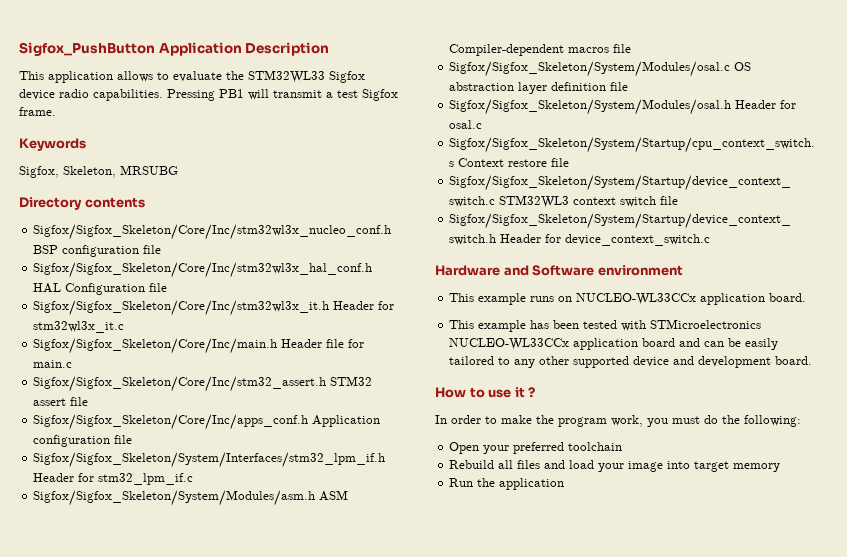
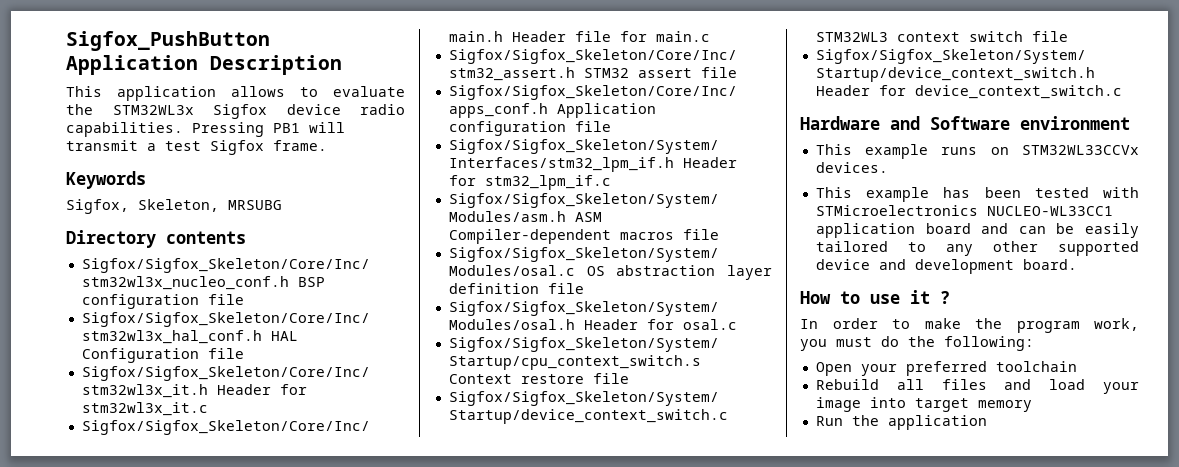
[248,70,325,83] STM32WL33 -> [112,105,194,115] STM32WL3x
[576,293,807,305] NUCLEO-WL33CCx application board. -> [1022,145,1139,155] [815,162,888,173] STM32WL33CCVx devices.
[449,338,570,350] NUCLEO-WL33CCx -> [986,206,1113,216] NUCLEO-WL33CC1

